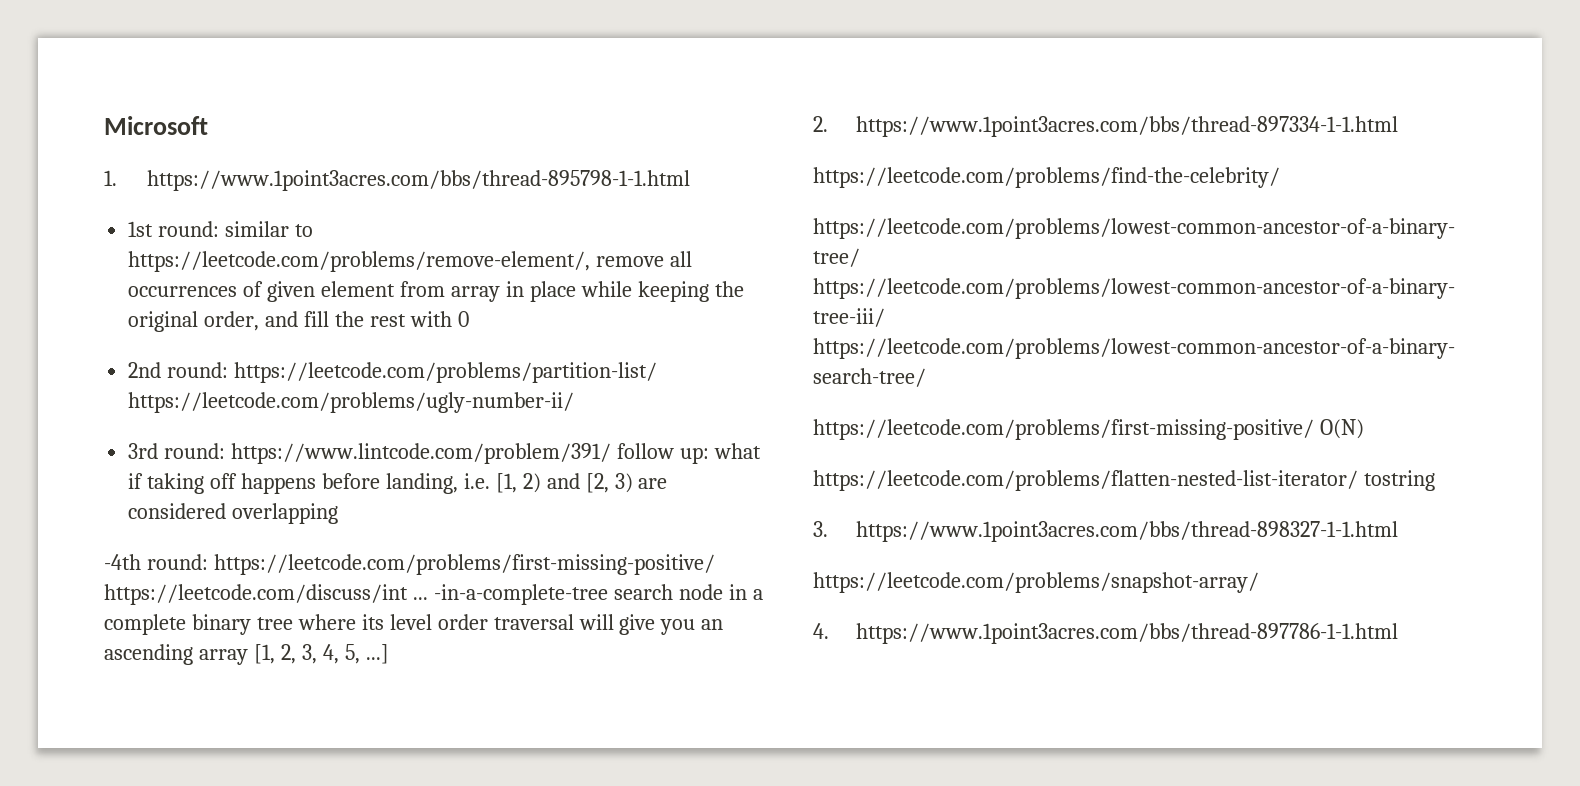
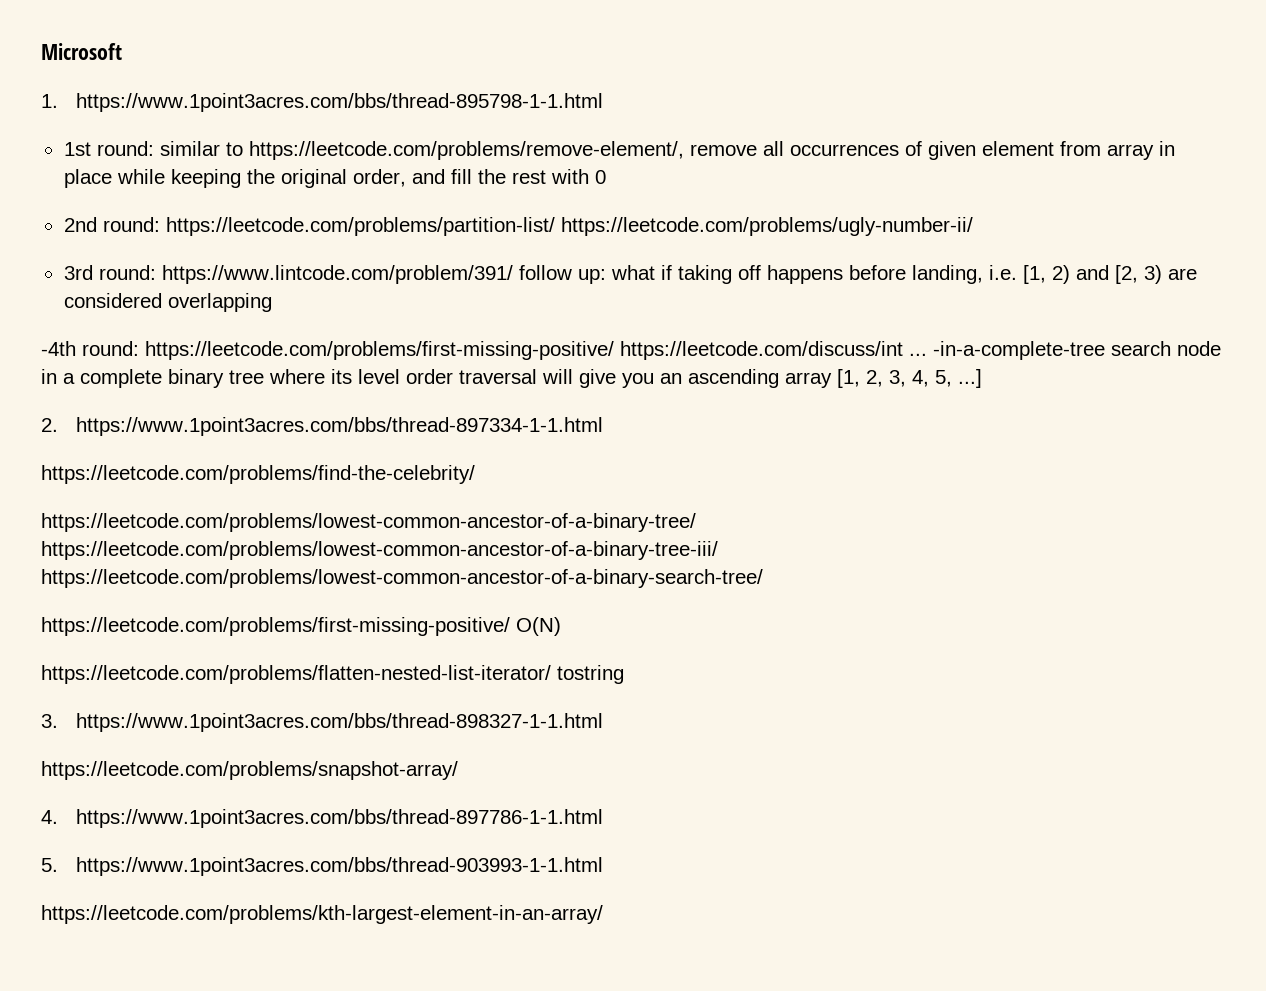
(1398, 633) none -> [41,857,603,876] [41,905,603,924] // 5. https://www.1point3acres.com/bbs/thread-903993-1-1.html // https://leetcode.com/problems/kth-largest-element-in-an-array/

